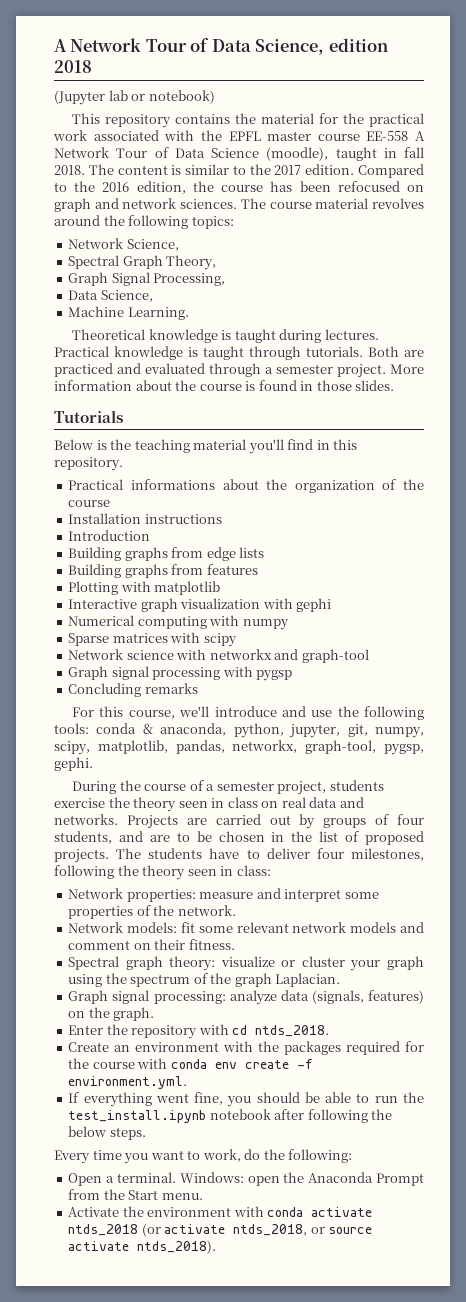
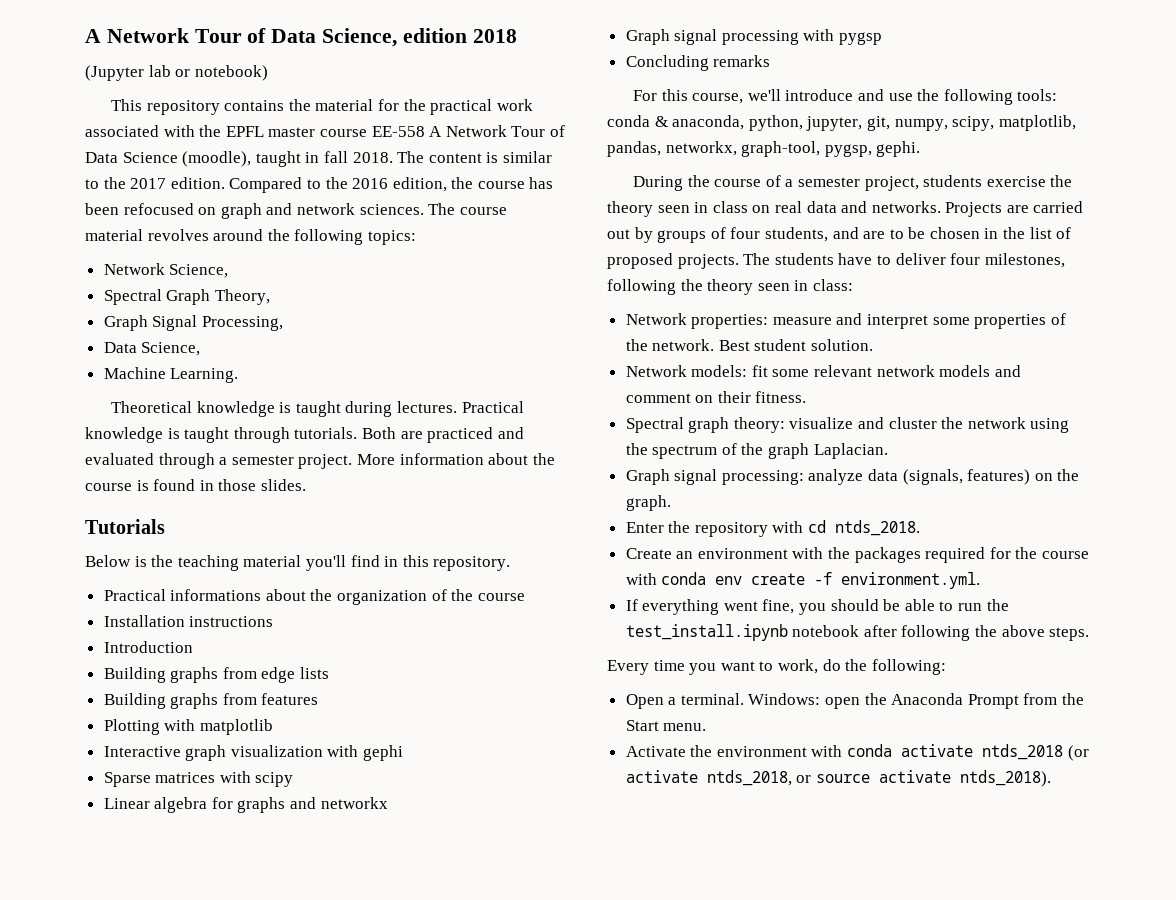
[68,615,289,630] // Numerical computing with numpy -> (404, 753) none
[68,649,207,660] Network science with -> [103,797,317,813] Linear algebra for graphs and
[274,649,369,663] and graph-tool -> (388, 803) none
(236, 910) none -> [718,339,874,351] Best student solution.
[281,956,424,971] or cluster your graph -> [858,417,1026,429] and cluster the network
[68,1126,107,1137] below -> [1001,625,1045,637] above

